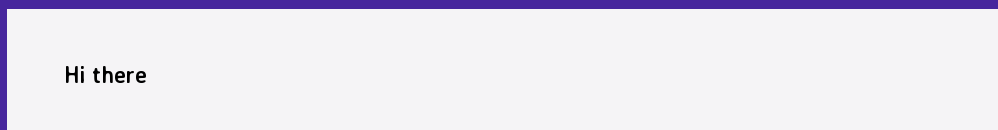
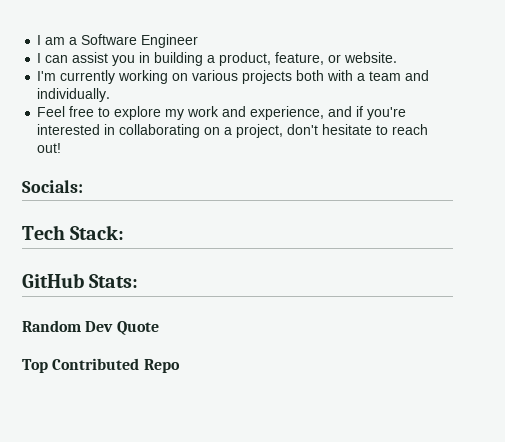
[64,66,147,83] Hi there -> [37,34,199,48] [37,52,398,66] [37,70,430,84] [37,88,111,102] [37,106,407,120] [37,124,429,138] [37,143,62,153] [22,180,83,193] [22,225,125,240] [22,273,139,288] [22,320,159,335] [22,358,180,373] I am a Software Engineer // I can assist you in building a product, feature, or website. // I'm currently working on various projects both with a team and individually. // Feel free to explore my work and experience, and if you're interested in collaborating on a project, don't hesitate to reach out! // Socials: // Tech Stack: // GitHub Stats: // Random Dev Quote // Top Contributed Repo

